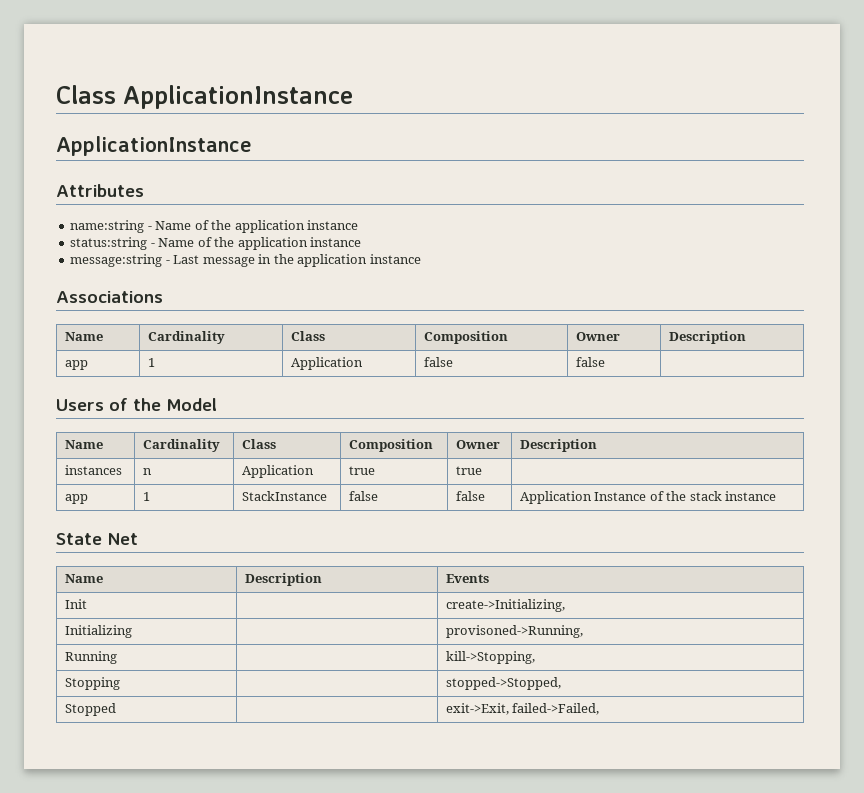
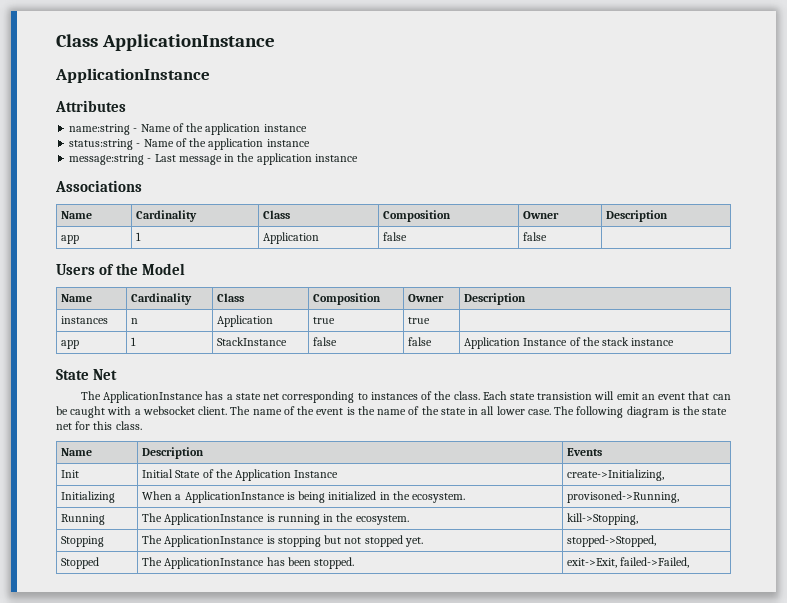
[64,574,103,583] [244,573,322,586] [445,574,489,583] [64,599,87,609] [445,599,565,612] [64,625,132,638] [445,625,583,638] [64,651,117,664] [445,651,535,664] [64,677,120,690] [445,677,561,690] [64,703,116,716] // Name | Description | Events // Init | | create->Initializing, // Initializing | | provisoned->Running, // Running | | kill->Stopping, // Stopping | | stopped->Stopped, // Stopped | -> [80,391,731,403] [56,406,728,418] [56,421,142,430] [61,448,93,456] [142,447,205,459] [567,448,603,456] [61,470,80,478] [142,469,339,481] [567,469,665,481] [61,491,116,503] [142,491,466,503] [567,491,680,503] [61,514,106,525] [142,513,409,525] [567,513,639,525] [61,536,105,547] [142,535,423,547] [567,535,657,547] [61,557,100,569] [142,557,355,569] // The ApplicationInstance has a state net corresponding to instances of the class. Each state transistion will emit an event that can be caught with a websocket client. The name of the event is the name of the state in all lower case. The following diagram is the state net for this class. // Name | Description | Events // Init | Initial State of the Application Instance | create->Initializing, // Initializing | When a ApplicationInstance is being initialized in the ecosystem. | provisoned->Running, // Running | The ApplicationInstance is running in the ecosystem. | kill->Stopping, // Stopping | The ApplicationInstance is stopping but not stopped yet. | stopped->Stopped, // Stopped | The ApplicationInstance has been stopped.

